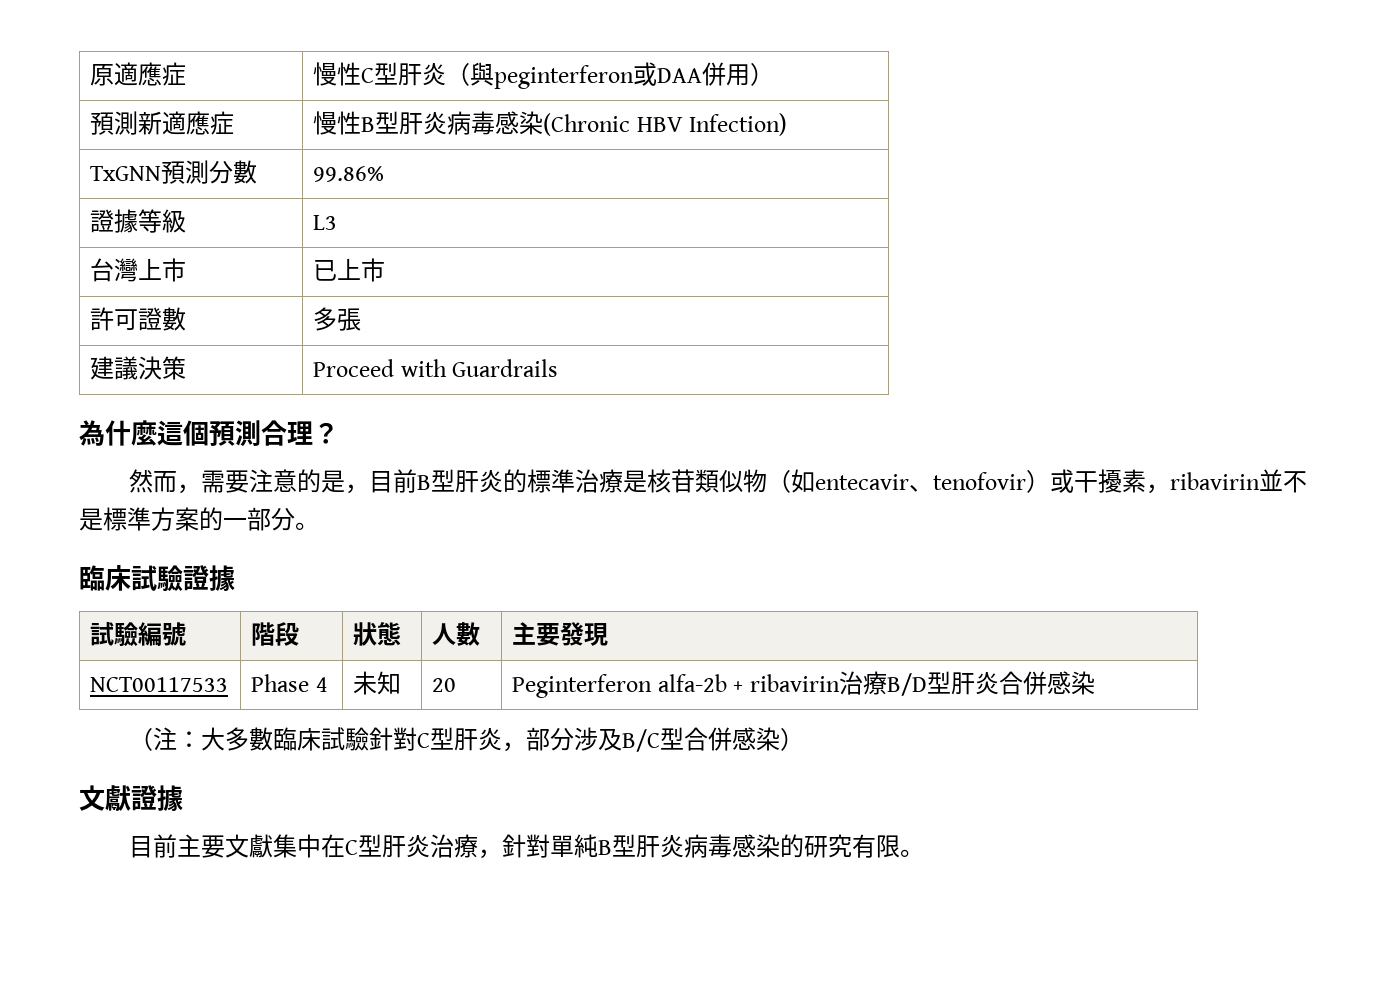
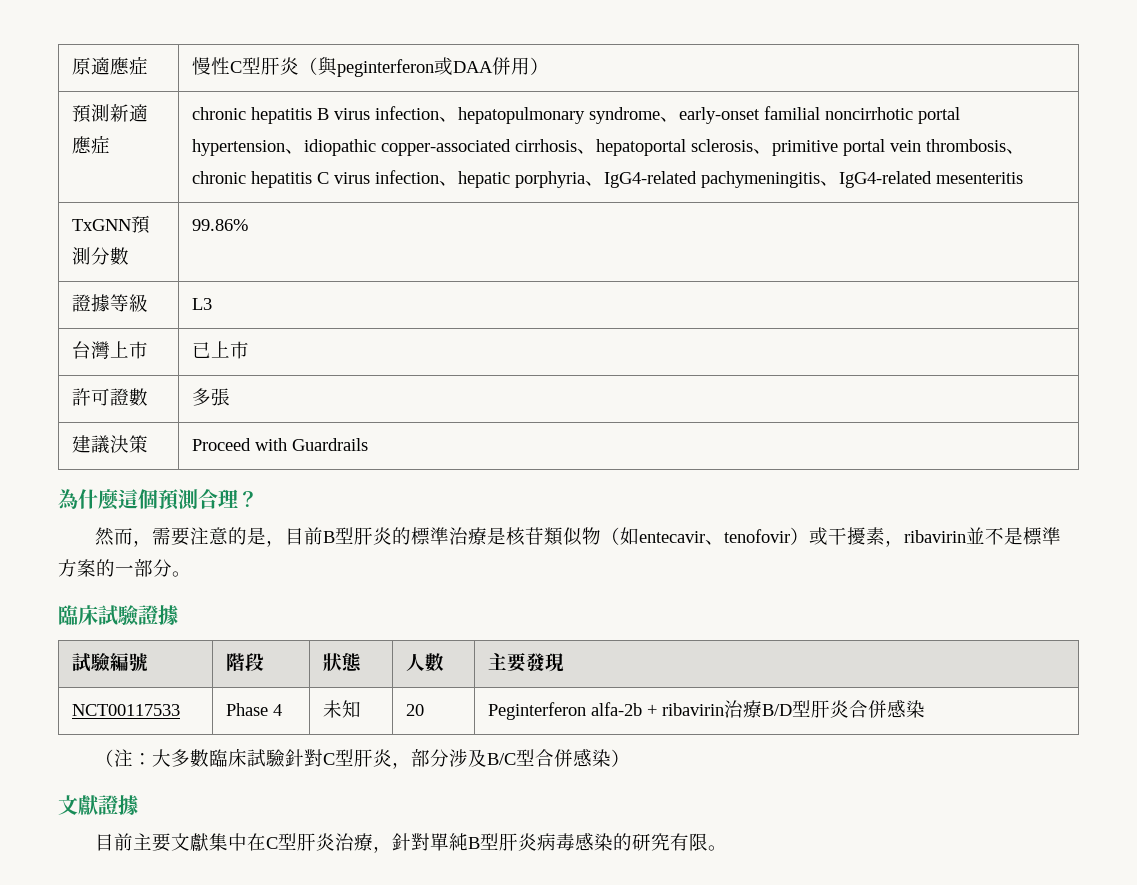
[313,111,788,136] 慢性B型肝炎病毒感染(Chronic HBV Infection) -> [191,106,960,124] [191,139,1025,156] [191,170,1023,188] chronic hepatitis B virus infection、hepatopulmonary syndrome、early-onset familial noncirrhotic portal hypertension、idiopathic copper-associated cirrhosis、hepatoportal sclerosis、primitive portal vein thrombosis、chronic hepatitis C virus infection、hepatic porphyria、IgG4-related pachymeningitis、IgG4-related mesenteritis

